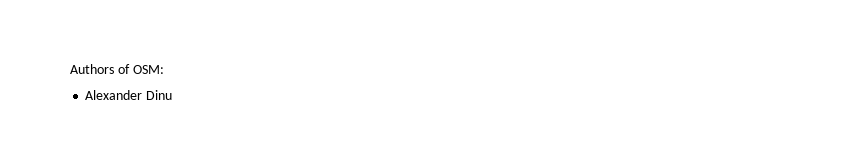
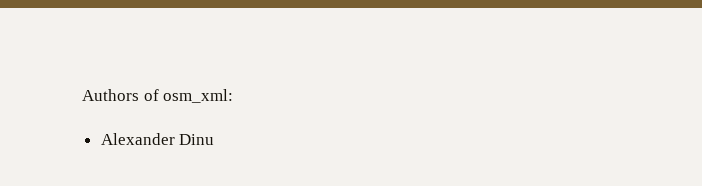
[132,65,164,74] OSM: -> [163,89,234,103] osm_xml:

